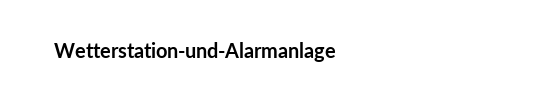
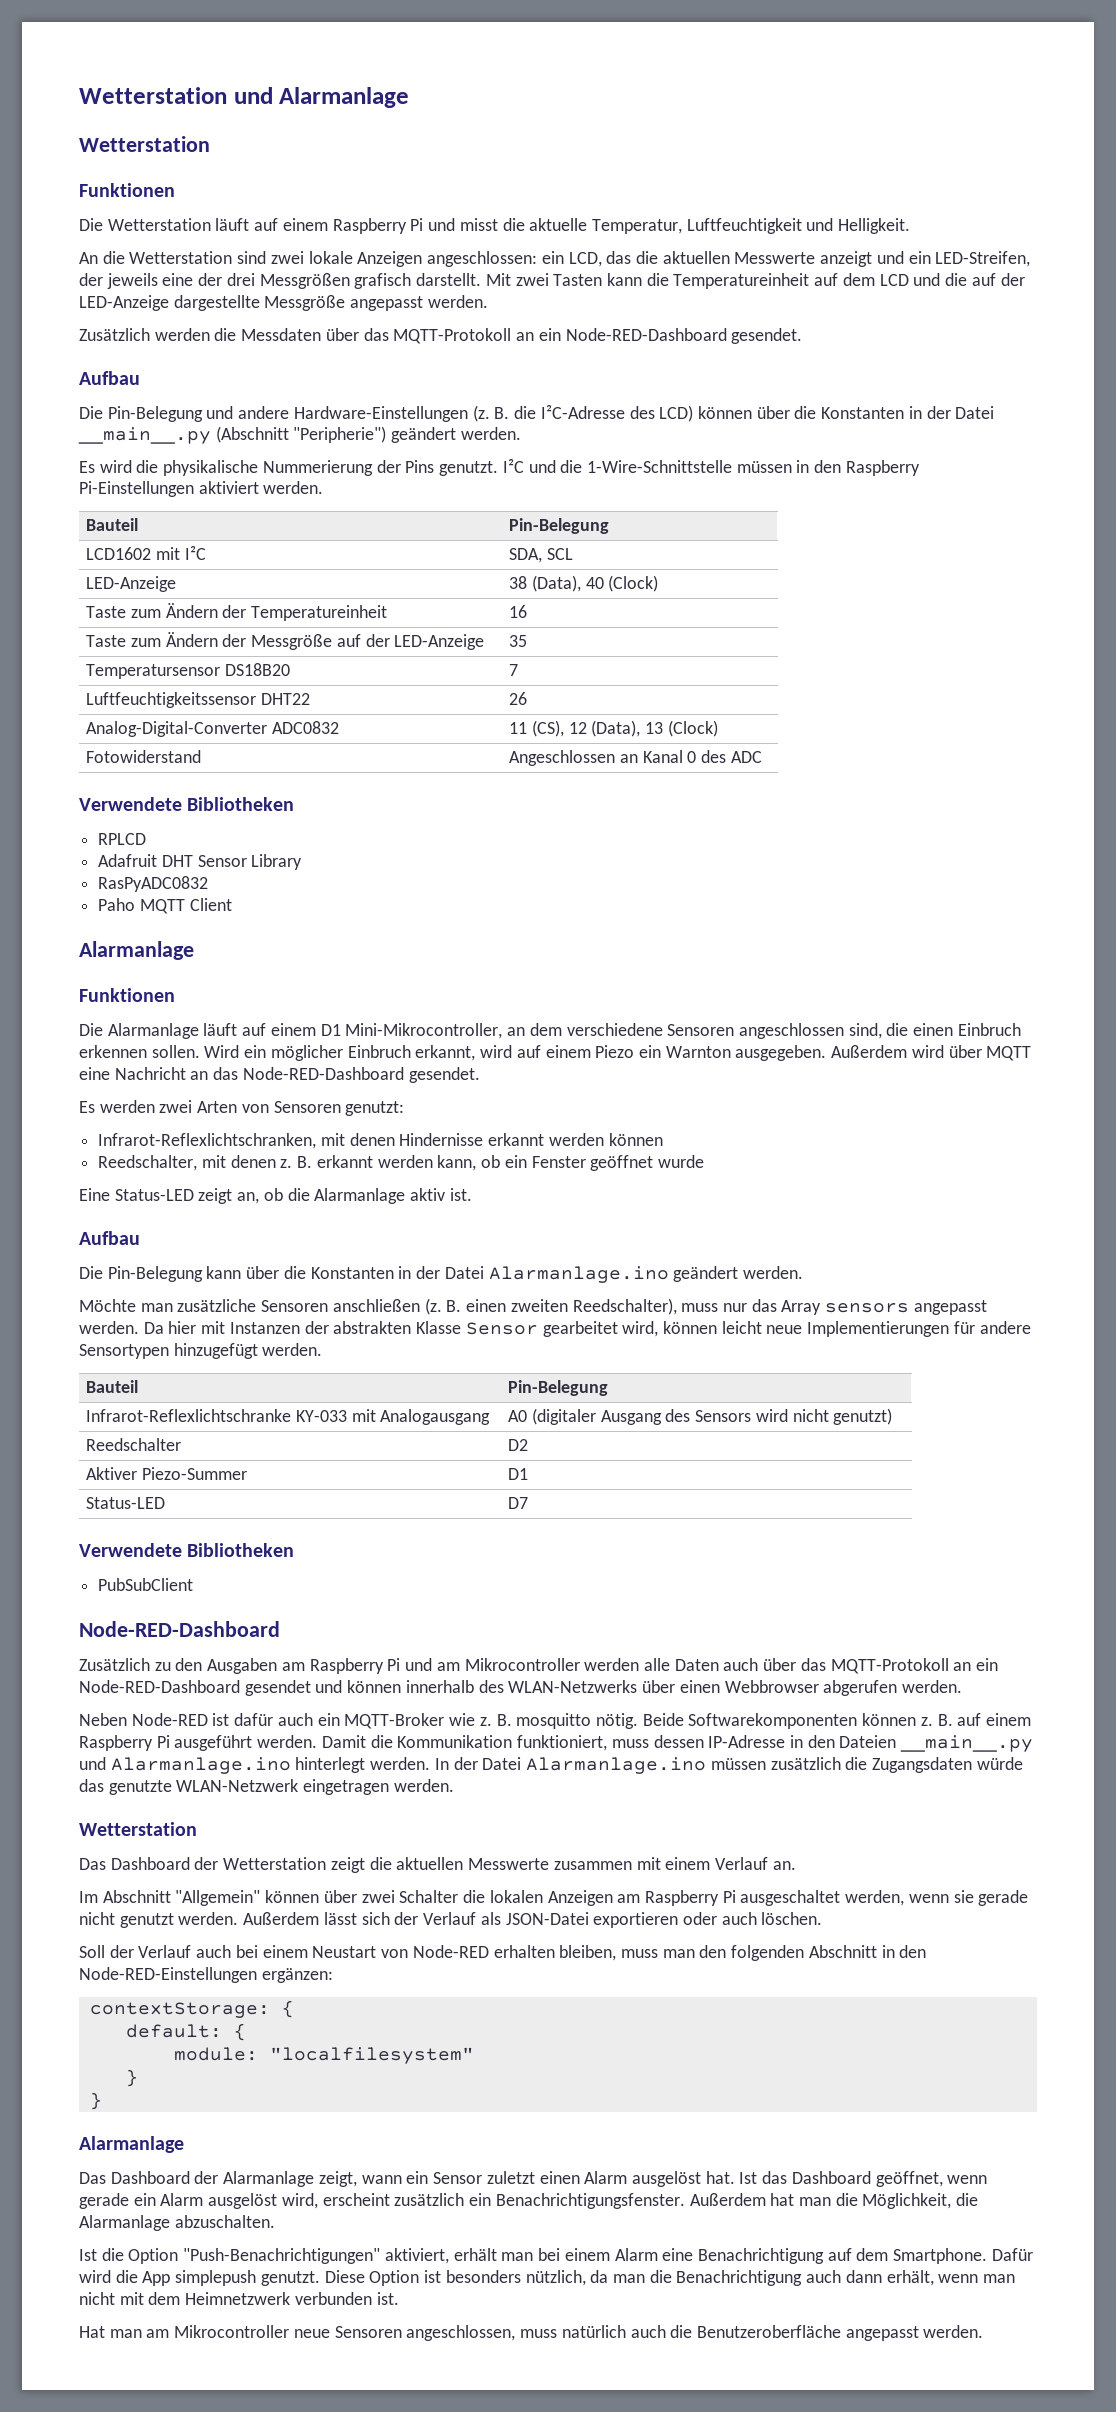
[54,42,336,62] Wetterstation-und-Alarmanlage -> [79,87,410,108] [79,136,210,152] [79,183,175,197] [79,218,911,234] [79,251,1031,267] [79,273,1025,289] [79,295,488,311] [79,328,803,344] [79,371,140,385] [79,404,995,422] [78,426,521,444] [79,458,920,476] [79,481,324,497] [86,518,139,531] [509,518,610,534] [86,545,206,560] [509,548,573,563] [86,576,177,592] [509,575,659,592] [86,603,388,621] [509,605,528,618] [86,632,485,650] [509,635,528,647] [86,663,290,679] [509,664,519,676] [86,692,310,708] [509,692,528,705] [86,721,339,737] [509,720,718,737] [86,750,202,763] [509,750,762,766] [79,797,295,811] [98,833,147,845] [98,854,303,870] [98,876,209,892] [98,898,232,914] [79,941,194,960] [79,988,175,1002] [79,1023,1021,1039] [79,1045,1032,1061] [79,1067,480,1083] [79,1100,405,1116] [98,1133,663,1149] [98,1155,704,1171] [79,1188,472,1204] [79,1231,140,1245] [79,1266,803,1283] [79,1298,987,1315] [79,1321,1031,1337] [79,1343,323,1359] [86,1380,139,1393] [508,1380,609,1396] [86,1409,491,1425] [508,1408,893,1425] [86,1438,182,1451] [508,1439,529,1451] [86,1467,247,1480] [508,1468,529,1480] [86,1497,166,1509] [508,1497,529,1509] [79,1543,295,1557] [98,1578,194,1591] [79,1621,280,1637] [79,1658,999,1674] [79,1680,962,1696] [79,1713,1032,1729] [79,1735,1034,1752] [79,1757,1023,1774] [79,1779,454,1795] [79,1822,197,1836] [79,1857,796,1873] [79,1890,1029,1906] [79,1912,823,1928] [79,1945,927,1961] [79,1967,333,1983] [89,2000,294,2018] [125,2023,246,2041] [173,2047,474,2064] [125,2069,138,2087] [89,2092,102,2110] [79,2136,184,2153] [79,2171,988,2187] [79,2193,979,2209] [79,2215,275,2231] [79,2248,1033,2264] [79,2270,1016,2286] [79,2292,399,2305] [79,2325,984,2341] Wetterstation und Alarmanlage // Wetterstation // Funktionen // Die Wetterstation läuft auf einem Raspberry Pi und misst die aktuelle Temperatur, Luftfeuchtigkeit und Helligkeit. // An die Wetterstation sind zwei lokale Anzeigen angeschlossen: ein LCD, das die aktuellen Messwerte anzeigt und ein LED-Streifen, der jeweils eine der drei Messgrößen grafisch darstellt. Mit zwei Tasten kann die Temperatureinheit auf dem LCD und die auf der LED-Anzeige dargestellte Messgröße angepasst werden. // Zusätzlich werden die Messdaten über das MQTT-Protokoll an ein Node-RED-Dashboard gesendet. // Aufbau // Die Pin-Belegung und andere Hardware-Einstellungen (z. B. die I²C-Adresse des LCD) können über die Konstanten in der Datei __main__.py (Abschnitt "Peripherie") geändert werden. // Es wird die physikalische Nummerierung der Pins genutzt. I²C und die 1-Wire-Schnittstelle müssen in den Raspberry Pi-Einstellungen aktiviert werden. // Bauteil | Pin-Belegung // LCD1602 mit I²C | SDA, SCL // LED-Anzeige | 38 (Data), 40 (Clock) // Taste zum Ändern der Temperatureinheit | 16 // Taste zum Ändern der Messgröße auf der LED-Anzeige | 35 // Temperatursensor DS18B20 | 7 // Luftfeuchtigkeitssensor DHT22 | 26 // Analog-Digital-Converter ADC0832 | 11 (CS), 12 (Data), 13 (Clock) // Fotowiderstand | Angeschlossen an Kanal 0 des ADC // Verwendete Bibliotheken // RPLCD // Adafruit DHT Sensor Library // RasPyADC0832 // Paho MQTT Client // Alarmanlage // Funktionen // Die Alarmanlage läuft auf einem D1 Mini-Mikrocontroller, an dem verschiedene Sensoren angeschlossen sind, die einen Einbruch erkennen sollen. Wird ein möglicher Einbruch erkannt, wird auf einem Piezo ein Warnton ausgegeben. Außerdem wird über MQTT eine Nachricht an das Node-RED-Dashboard gesendet. // Es werden zwei Arten von Sensoren genutzt: // Infrarot-Reflexlichtschranken, mit denen Hindernisse erkannt werden können // Reedschalter, mit denen z. B. erkannt werden kann, ob ein Fenster geöffnet wurde // Eine Status-LED zeigt an, ob die Alarmanlage aktiv ist. // Aufbau // Die Pin-Belegung kann über die Konstanten in der Datei Alarmanlage.ino geändert werden. // Möchte man zusätzliche Sensoren anschließen (z. B. einen zweiten Reedschalter), muss nur das Array sensors angepasst werden. Da hier mit Instanzen der abstrakten Klasse Sensor gearbeitet wird, können leicht neue Implementierungen für andere Sensortypen hinzugefügt werden. // Bauteil | Pin-Belegung // Infrarot-Reflexlichtschranke KY-033 mit Analogausgang | A0 (digitaler Ausgang des Sensors wird nicht genutzt) // Reedschalter | D2 // Aktiver Piezo-Summer | D1 // Status-LED | D7 // Verwendete Bibliotheken // PubSubClient // Node-RED-Dashboard // Zusätzlich zu den Ausgaben am Raspberry Pi und am Mikrocontroller werden alle Daten auch über das MQTT-Protokoll an ein Node-RED-Dashboard gesendet und können innerhalb des WLAN-Netzwerks über einen Webbrowser abgerufen werden. // Neben Node-RED ist dafür auch ein MQTT-Broker wie z. B. mosquitto nötig. Beide Softwarekomponenten können z. B. auf einem Raspberry Pi ausgeführt werden. Damit die Kommunikation funktioniert, muss dessen IP-Adresse in den Dateien __main__.py und Alarmanlage.ino hinterlegt werden. In der Datei Alarmanlage.ino müssen zusätzlich die Zugangsdaten würde das genutzte WLAN-Netzwerk eingetragen werden. // Wetterstation // Das Dashboard der Wetterstation zeigt die aktuellen Messwerte zusammen mit einem Verlauf an. // Im Abschnitt "Allgemein" können über zwei Schalter die lokalen Anzeigen am Raspberry Pi ausgeschaltet werden, wenn sie gerade nicht genutzt werden. Außerdem lässt sich der Verlauf als JSON-Datei exportieren oder auch löschen. // Soll der Verlauf auch bei einem Neustart von Node-RED erhalten bleiben, muss man den folgenden Abschnitt in den Node-RED-Einstellungen ergänzen: // contextStorage: { // default: { // module: "localfilesystem" // } // } // Alarmanlage // Das Dashboard der Alarmanlage zeigt, wann ein Sensor zuletzt einen Alarm ausgelöst hat. Ist das Dashboard geöffnet, wenn gerade ein Alarm ausgelöst wird, erscheint zusätzlich ein Benachrichtigungsfenster. Außerdem hat man die Möglichkeit, die Alarmanlage abzuschalten. // Ist die Option "Push-Benachrichtigungen" aktiviert, erhält man bei einem Alarm eine Benachrichtigung auf dem Smartphone. Dafür wird die App simplepush genutzt. Diese Option ist besonders nützlich, da man die Benachrichtigung auch dann erhält, wenn man nicht mit dem Heimnetzwerk verbunden ist. // Hat man am Mikrocontroller neue Sensoren angeschlossen, muss natürlich auch die Benutzeroberfläche angepasst werden.

